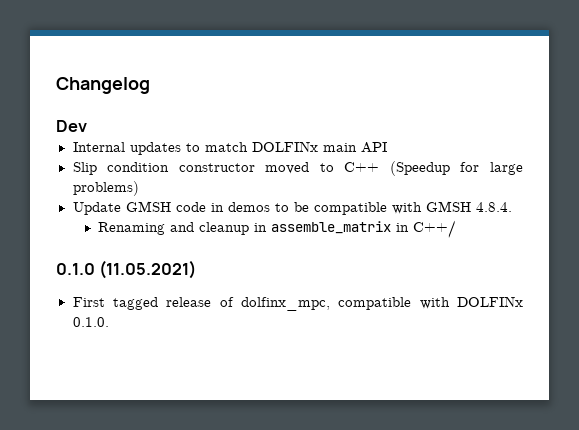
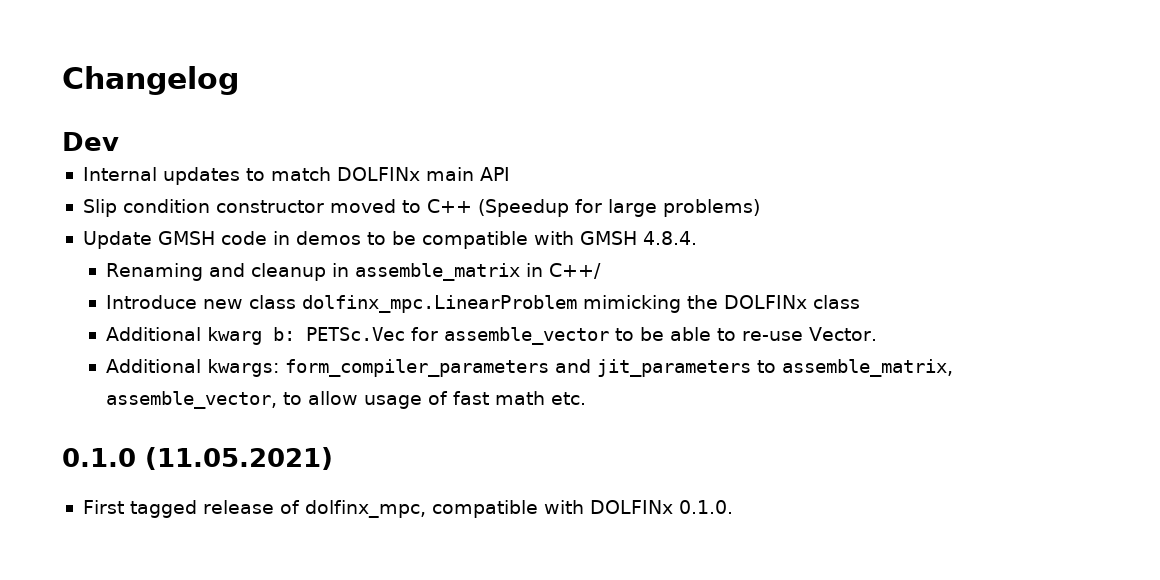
(457, 229) none -> [106,295,861,313] [106,327,878,345] [106,359,954,377] [106,391,587,409] // Introduce new class dolfinx_mpc.LinearProblem mimicking the DOLFINx class // Additional kwarg b: PETSc.Vec for assemble_vector to be able to re-use Vector. // Additional kwargs: form_compiler_parameters and jit_parameters to assemble_matrix, assemble_vector, to allow usage of fast math etc.

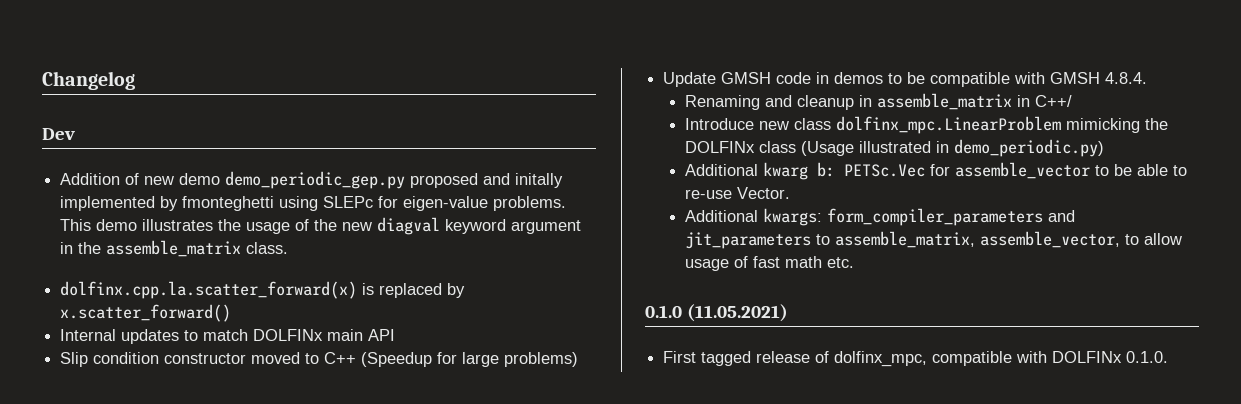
(119, 141) none -> [60,171,564,189] [60,196,567,211] [60,217,582,235] [60,240,289,257] [60,281,466,299] [60,304,232,322] // Addition of new demo demo_periodic_gep.py proposed and initally implemented by fmonteghetti using SLEPc for eigen-value problems. This demo illustrates the usage of the new diagval keyword argument in the assemble_matrix class. // dolfinx.cpp.la.scatter_forward(x) is replaced by x.scatter_forward()
(861, 302) none -> [801,139,1105,157] (Usage illustrated in demo_periodic.py)

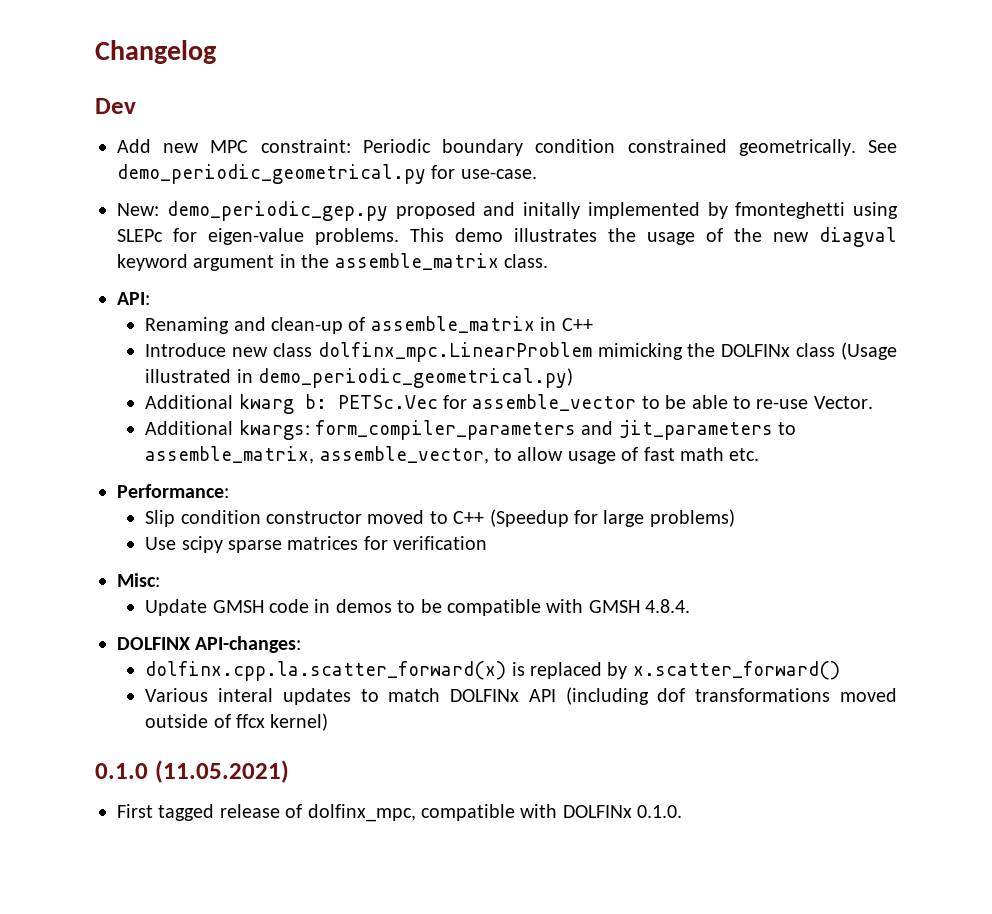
[60,173,221,185] Addition of new demo -> [117,139,897,156] [117,164,537,184] [117,203,159,216] Add new MPC constraint: Periodic boundary condition constrained geometrically. See demo_periodic_geometrical.py for use-case. // New:
[60,281,466,299] [60,304,232,322] [60,329,396,344] [60,352,579,367] [663,72,1148,87] dolfinx.cpp.la.scatter_forward(x) is replaced by x.scatter_forward() // Internal updates to match DOLFINx main API // Slip condition constructor moved to C++ (Speedup for large problems) // Update GMSH code in demos to be compatible with GMSH 4.8.4. -> [117,292,150,305] API:
[797,95,873,110] cleanup in -> [271,317,366,334] clean-up of
[1035,95,1073,107] C++/ -> [561,318,593,331] C++
[954,139,1105,157] demo_periodic.py) -> [258,368,574,388] demo_periodic_geometrical.py)
(855, 262) none -> [117,484,229,498] [145,509,735,527] [145,536,488,553] [117,573,160,587] [145,599,691,616] [117,636,302,653] [145,661,840,681] [145,687,897,705] [145,713,329,731] // Performance: // Slip condition constructor moved to C++ (Speedup for large problems) // Use scipy sparse matrices for verification // Misc: // Update GMSH code in demos to be compatible with GMSH 4.8.4. // DOLFINX API-changes: // dolfinx.cpp.la.scatter_forward(x) is replaced by x.scatter_forward() // Various interal updates to match DOLFINx API (including dof transformations moved outside of ffcx kernel)

